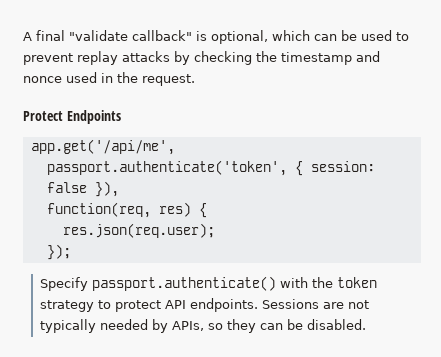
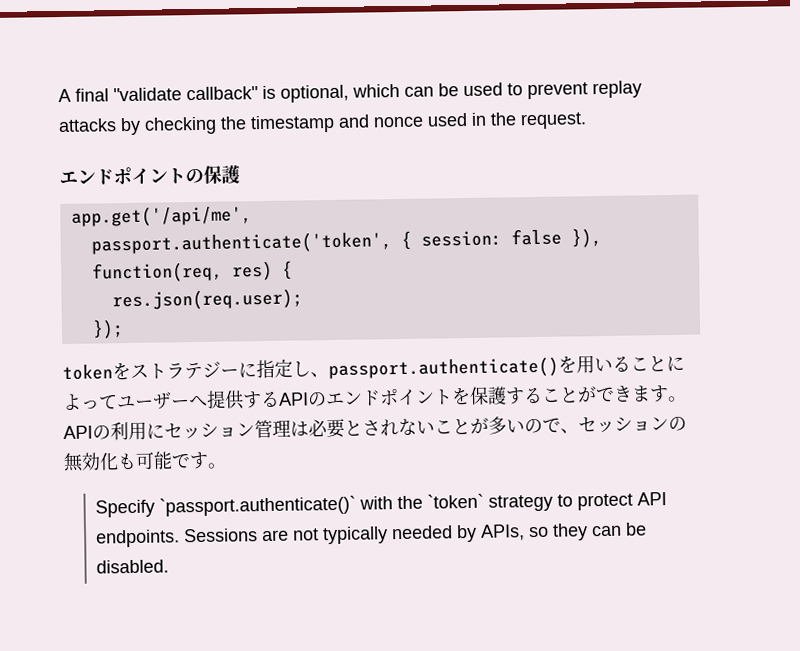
[23,110,121,124] Protect Endpoints -> [59,164,240,185] エンドポイントの保護
(71, 252) none -> [62,355,685,381] [62,385,687,411] [63,416,687,441] [63,451,227,472] // tokenをストラテジーに指定し、passport.authenticate()を用いることによってユーザーへ提供するAPIのエンドポイントを保護することができます。APIの利用にセッション管理は必要とされないことが多いので、セッションの無効化も可能です。
[91,276,276,291] passport.authenticate() -> [159,495,357,517] `passport.authenticate()`
[336,277,377,288] token -> [427,493,485,509] `token`

